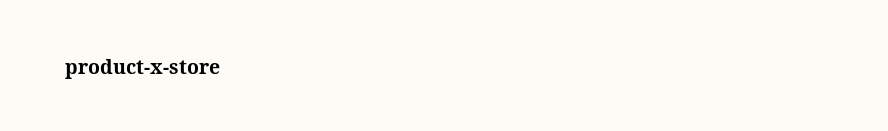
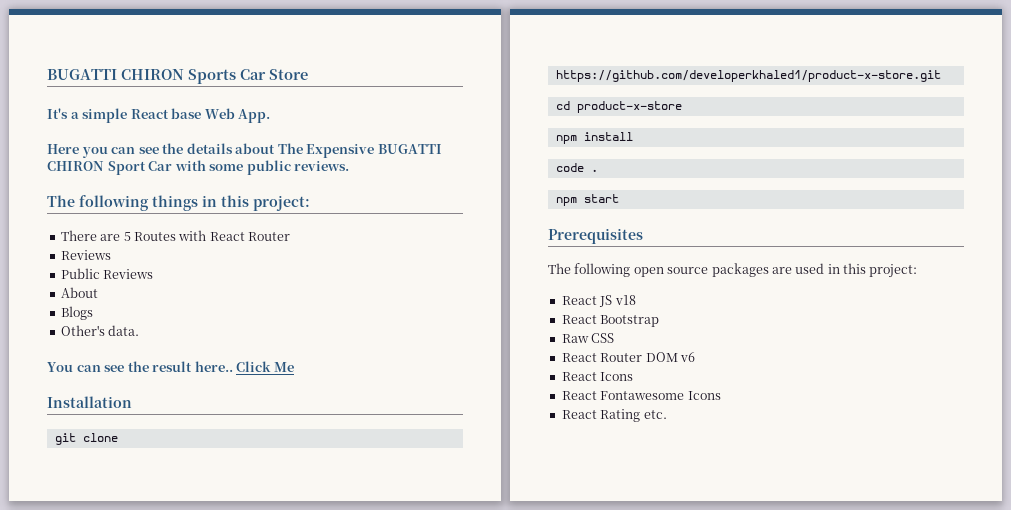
[65,59,220,79] product-x-store -> [47,69,308,84] [47,108,271,123] [47,143,442,158] [47,160,350,175] [47,195,310,211] [60,230,290,241] [60,250,111,260] [60,268,154,279] [60,287,98,298] [60,306,93,320] [60,325,140,336] [47,361,294,372] [47,396,132,408] [54,433,118,445] [555,70,941,82] [555,101,682,113] [555,132,633,144] [555,163,598,172] [555,194,619,206] [548,228,643,244] [548,263,918,278] [561,295,636,307] [561,315,660,327] [561,333,615,343] [561,352,695,362] [561,372,634,381] [561,391,721,400] [561,409,667,422] BUGATTI CHIRON Sports Car Store // It's a simple React base Web App. // Here you can see the details about The Expensive BUGATTI CHIRON Sport Car with some public reviews. // The following things in this project: // There are 5 Routes with React Router // Reviews // Public Reviews // About // Blogs // Other's data. // You can see the result here.. Click Me // Installation // git clone https://github.com/developerkhaled1/product-x-store.git // cd product-x-store // npm install // code . // npm start // Prerequisites // The following open source packages are used in this project: // React JS v18 // React Bootstrap // Raw CSS // React Router DOM v6 // React Icons // React Fontawesome Icons // React Rating etc.

